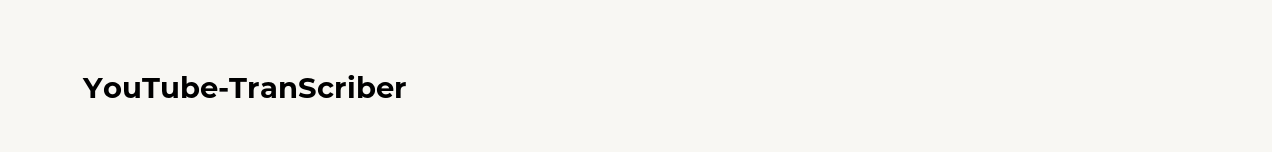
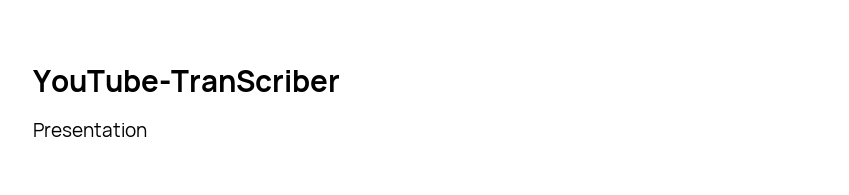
(407, 86) none -> [33,123,147,137] // Presentation

